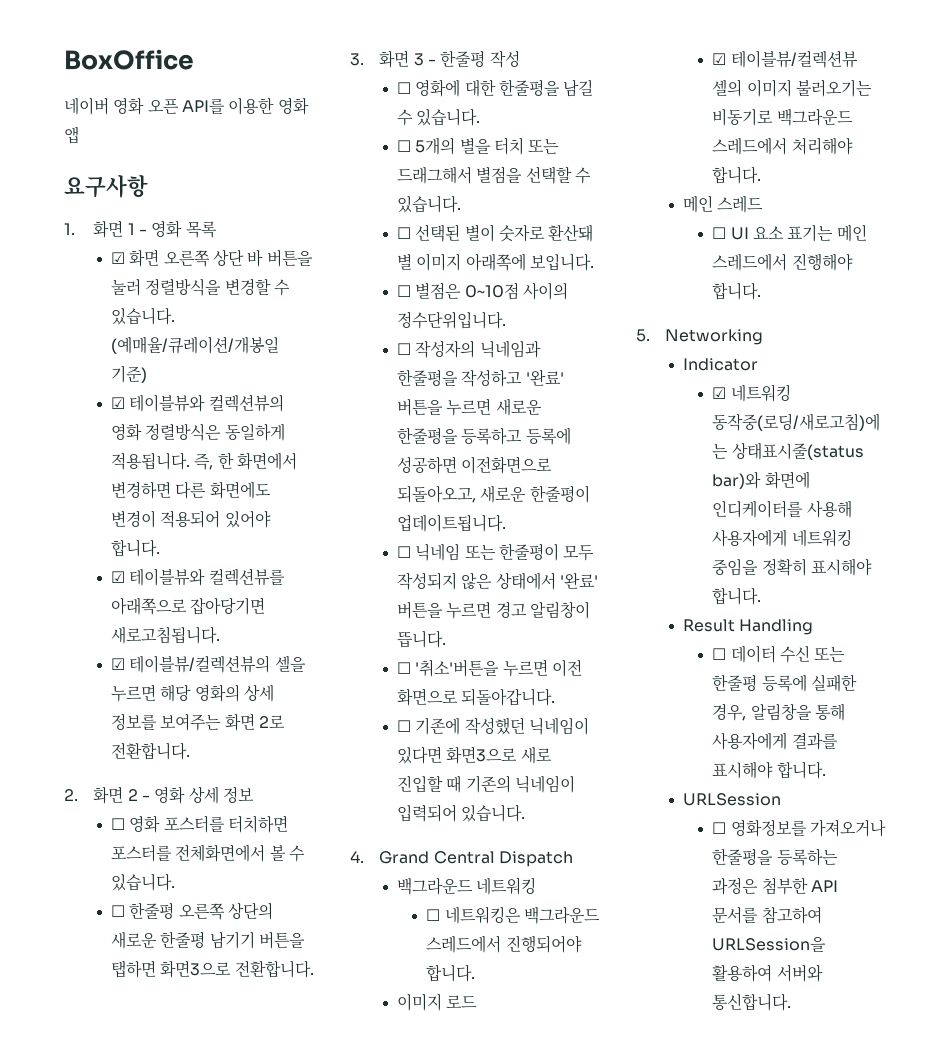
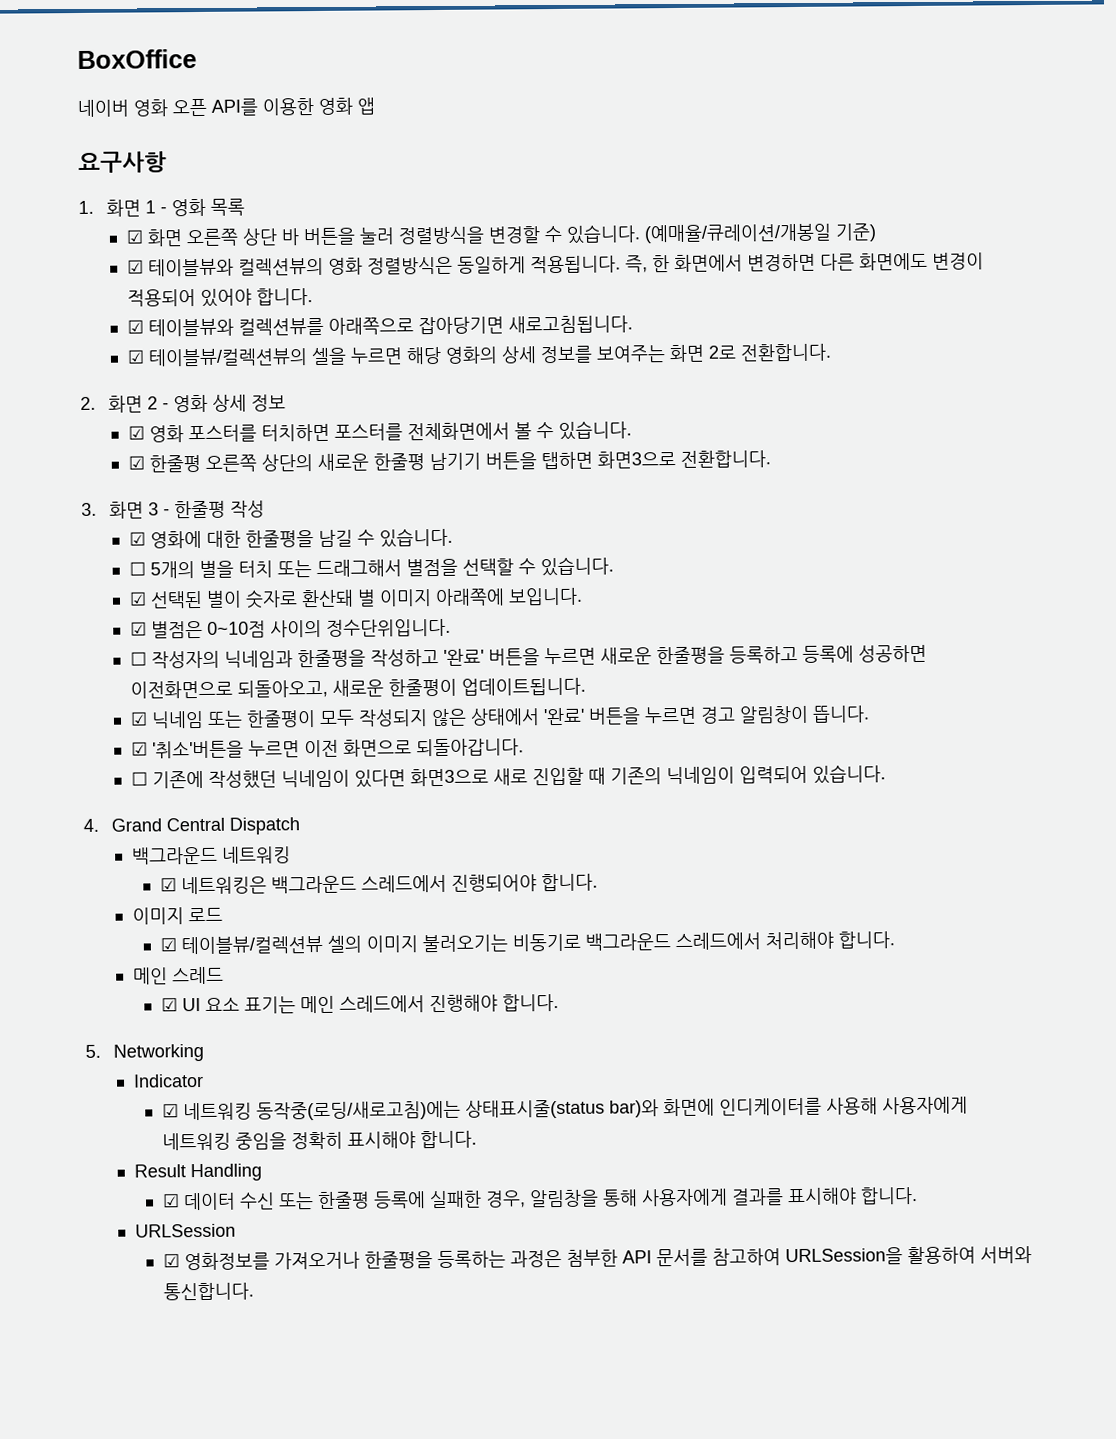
[111,818,126,830] ☐ -> [127,425,145,440] ☑
[111,905,126,917] ☐ -> [127,455,145,470] ☑
[397,82,412,94] ☐ -> [128,531,146,546] ☑
[397,227,412,239] ☐ -> [128,591,147,606] ☑
[397,285,412,297] ☐ -> [129,621,147,636] ☑
[397,546,412,558] ☐ -> [129,711,148,726] ☑
[397,662,412,674] ☐ -> [130,741,148,756] ☑
[426,909,441,921] ☐ -> [159,877,177,892] ☑
[712,227,727,239] ☐ -> [160,997,178,1012] ☑
[712,648,727,660] ☐ -> [161,1193,180,1208] ☑
[712,822,727,834] ☐ -> [162,1253,180,1268] ☑

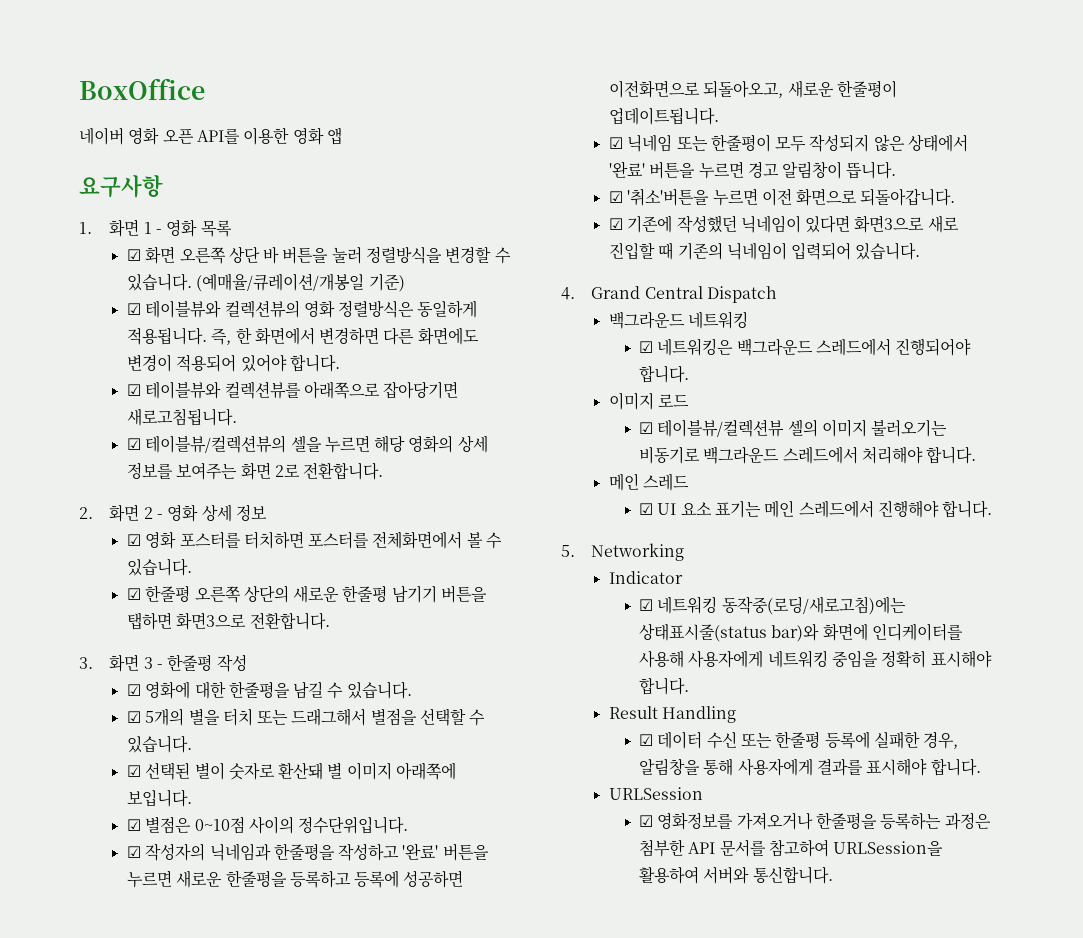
[128,561,146,576] ☐ -> [126,711,141,723] ☑
[129,651,147,666] ☐ -> [126,846,141,858] ☑
[130,771,148,786] ☐ -> [608,218,623,230] ☑

